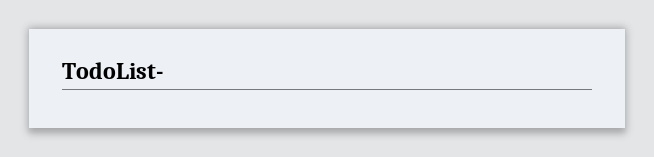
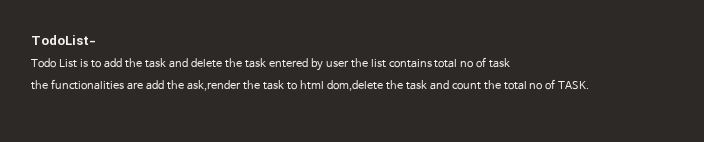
(163, 70) none -> [31,57,511,71] [31,79,590,91] // Todo List is to add the task and delete the task entered by user the list contains total no of task // the functionalities are add the ask,render the task to html dom,delete the task and count the total no of TASK.

